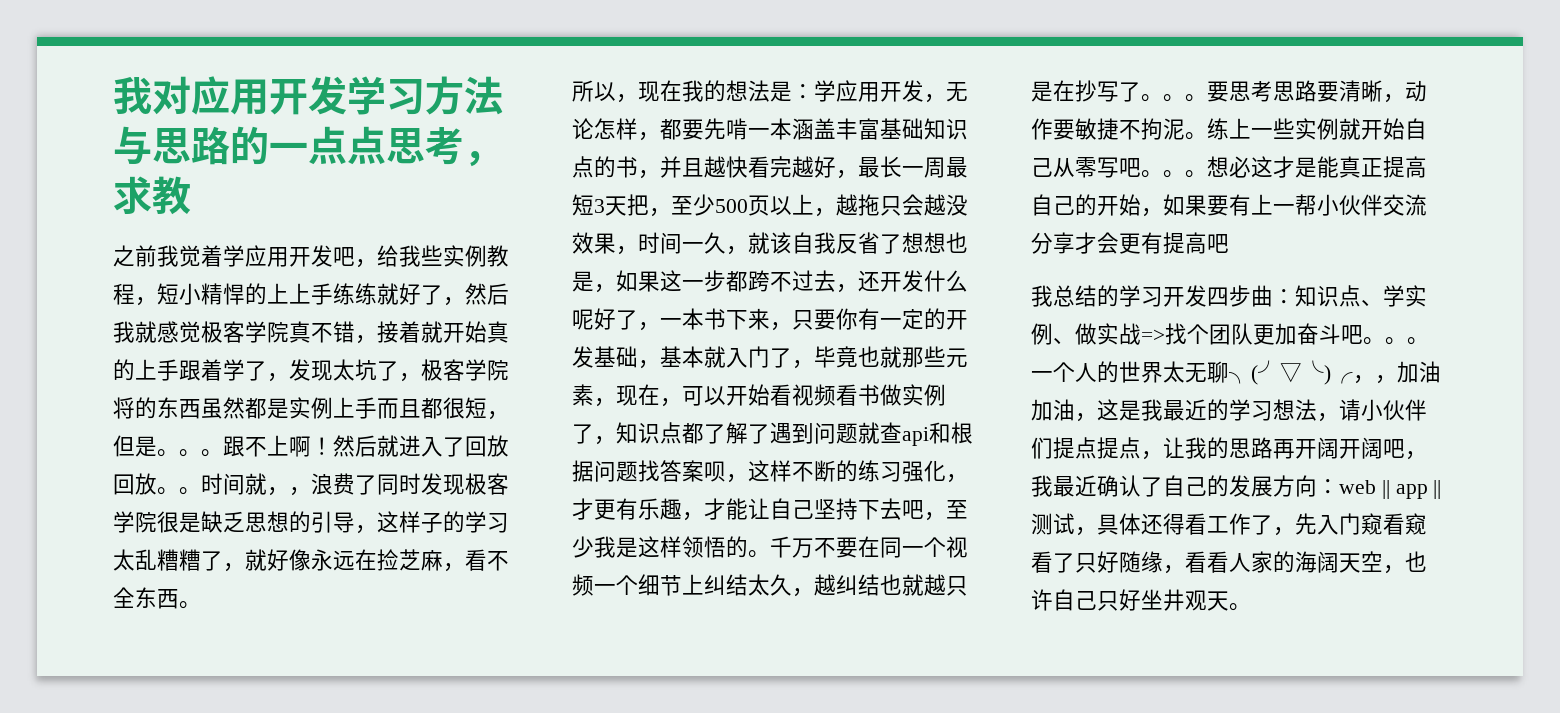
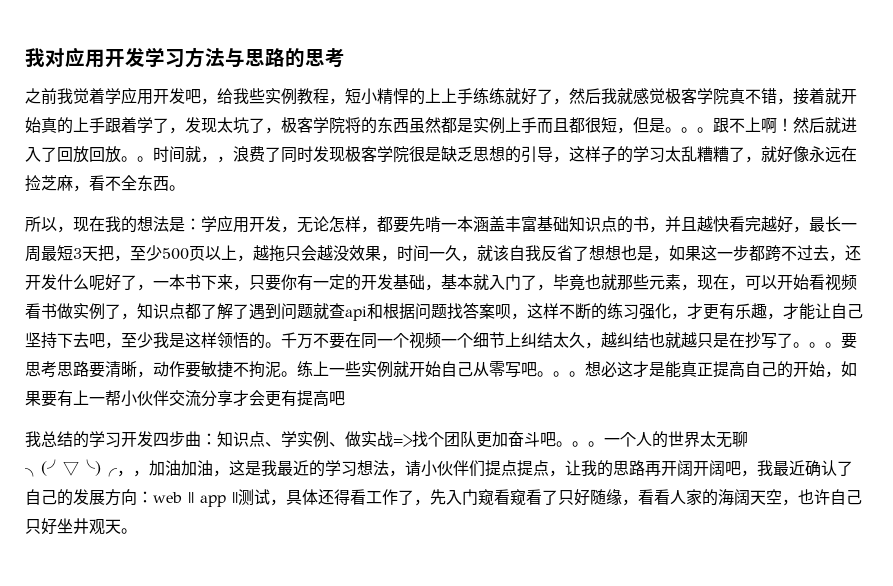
[269,126,503,167] [113,176,191,215] 一点点思考，求教 -> [305,48,345,68] 思考

